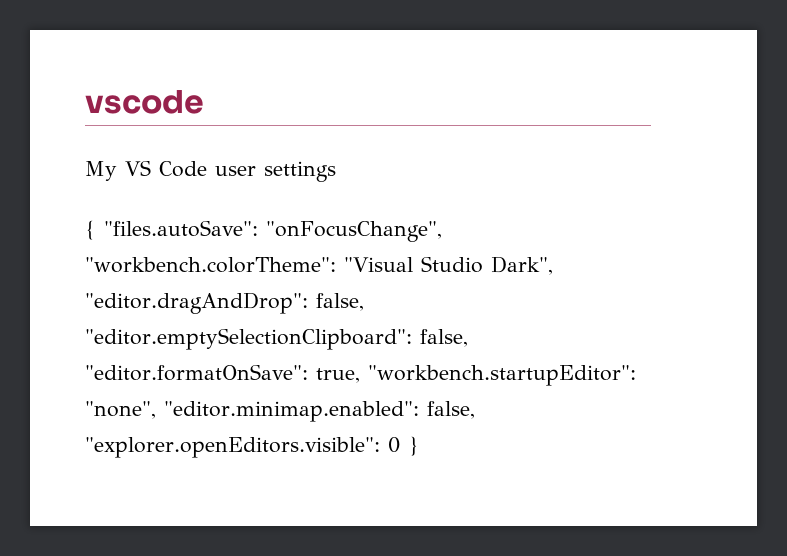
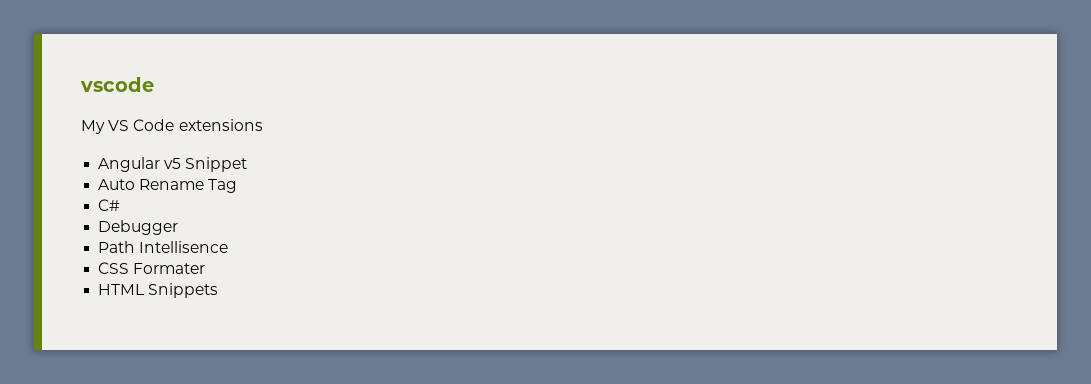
[215,161,336,182] [85,220,442,242] [85,256,553,275] [85,292,364,314] [85,328,468,350] [85,364,636,386] [85,401,475,422] [85,436,419,458] user settings // { "files.autoSave": "onFocusChange", "workbench.colorTheme": "Visual Studio Dark", "editor.dragAndDrop": false, "editor.emptySelectionClipboard": false, "editor.formatOnSave": true, "workbench.startupEditor": "none", "editor.minimap.enabled": false, "explorer.openEditors.visible": 0 } -> [178,119,263,131] [98,157,248,172] [98,179,238,193] [98,199,121,211] [98,220,179,235] [98,241,229,253] [98,262,206,274] [98,283,219,298] extensions // Angular v5 Snippet // Auto Rename Tag // C# // Debugger // Path Intellisence // CSS Formater // HTML Snippets

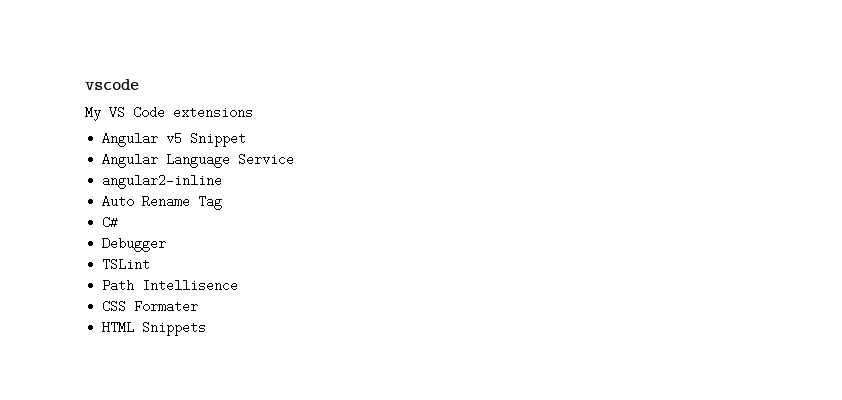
(248, 164) none -> [102,153,295,168] [102,174,223,189] // Angular Language Service // angular2-inline
(179, 227) none -> [102,258,151,271] // TSLint

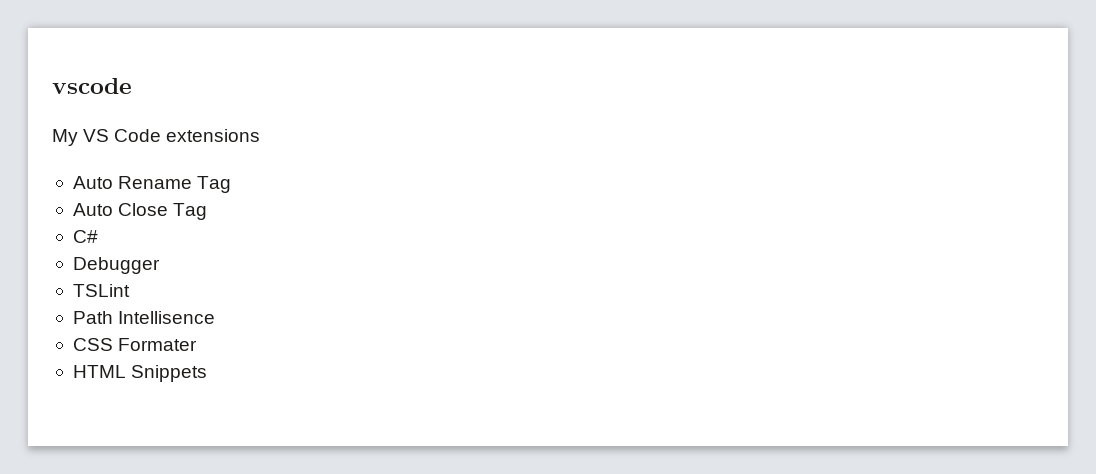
[102,132,247,147] [102,153,295,168] [102,174,223,189] [102,195,191,208] Angular v5 Snippet // Angular Language Service // angular2-inline // Auto Rename -> [72,176,232,193] [72,203,169,216] Auto Rename Tag // Auto Close

